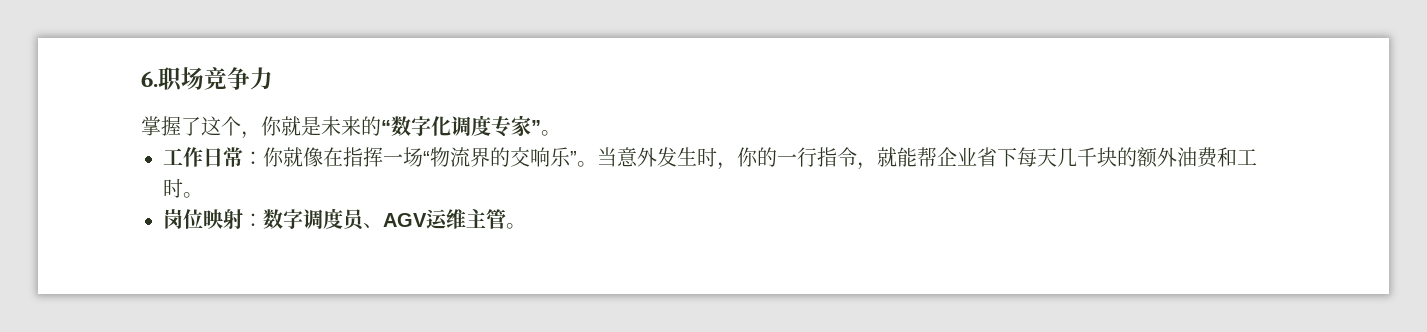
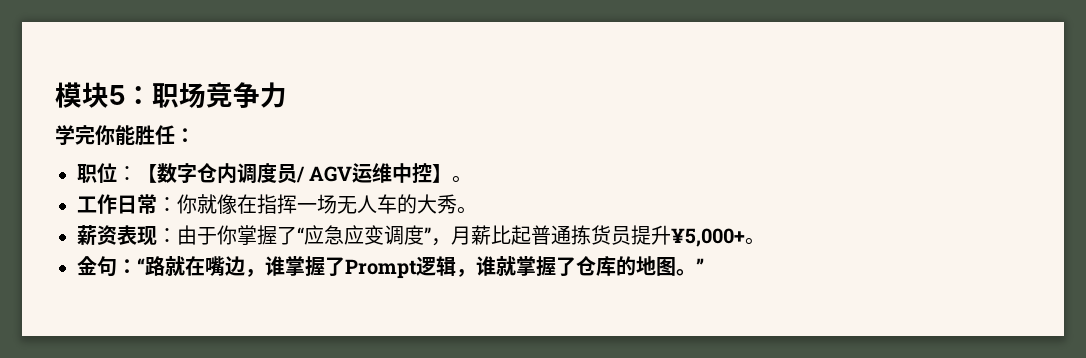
[141,71,158,87] 6. -> [55,82,152,108] 模块5：
[141,115,541,139] 掌握了这个，你就是未来的“数字化调度专家” -> [55,125,195,145] [77,163,453,184] 学完你能胜任： // 职位：【数字仓内调度员/ AGV运维中控】
[423,147,1257,170] [163,178,203,198] [163,208,526,231] “物流界的交响乐”。当意外发生时，你的一行指令，就能帮企业省下每天几千块的额外油费和工时。 // 岗位映射：数字调度员、AGV运维主管。 -> [337,194,477,214] [77,225,765,247] [77,256,704,279] 无人车的大秀。 // 薪资表现：由于你掌握了“应急应变调度”，月薪比起普通拣货员提升¥5,000+。 // 金句：“路就在嘴边，谁掌握了Prompt逻辑，谁就掌握了仓库的地图。”

